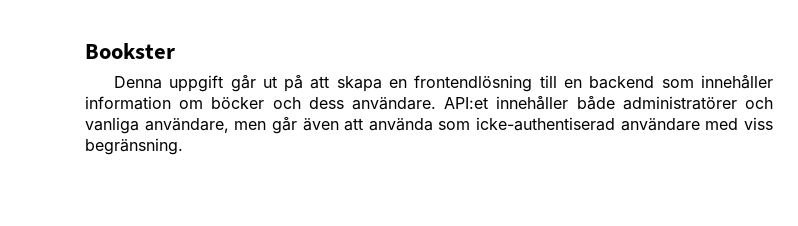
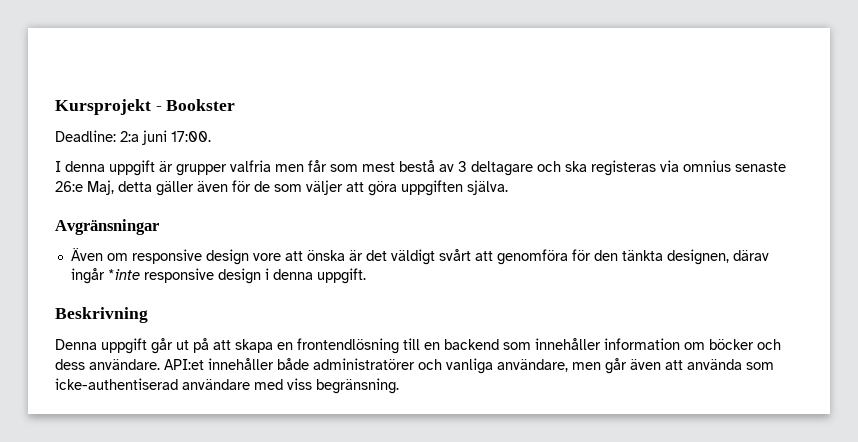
(85, 51) none -> [55,99,162,115] Kursprojekt -
(175, 51) none -> [55,130,211,145] [55,160,786,176] [55,180,508,196] [55,219,159,235] [70,248,769,265] [70,268,366,284] [55,307,148,323] // Deadline: 2:a juni 17:00. // I denna uppgift är grupper valfria men får som mest bestå av 3 deltagare och ska registeras via omnius senaste 26:e Maj, detta gäller även för de som väljer att göra uppgiften själva. // Avgränsningar // Även om responsive design vore att önska är det väldigt svårt att genomföra för den tänkta designen, därav ingår *inte responsive design i denna uppgift. // Beskrivning

